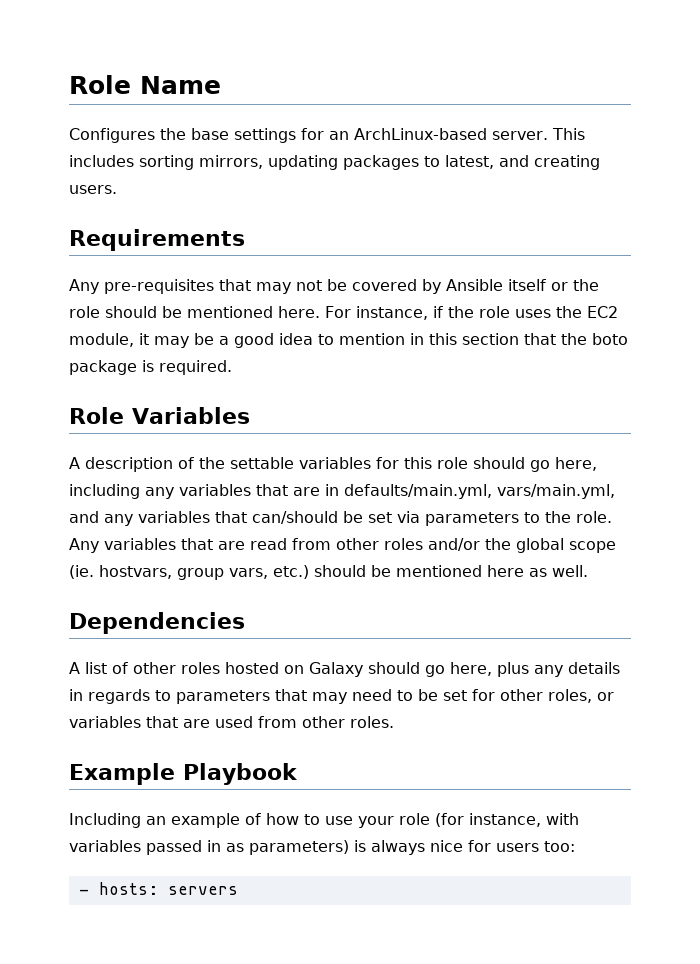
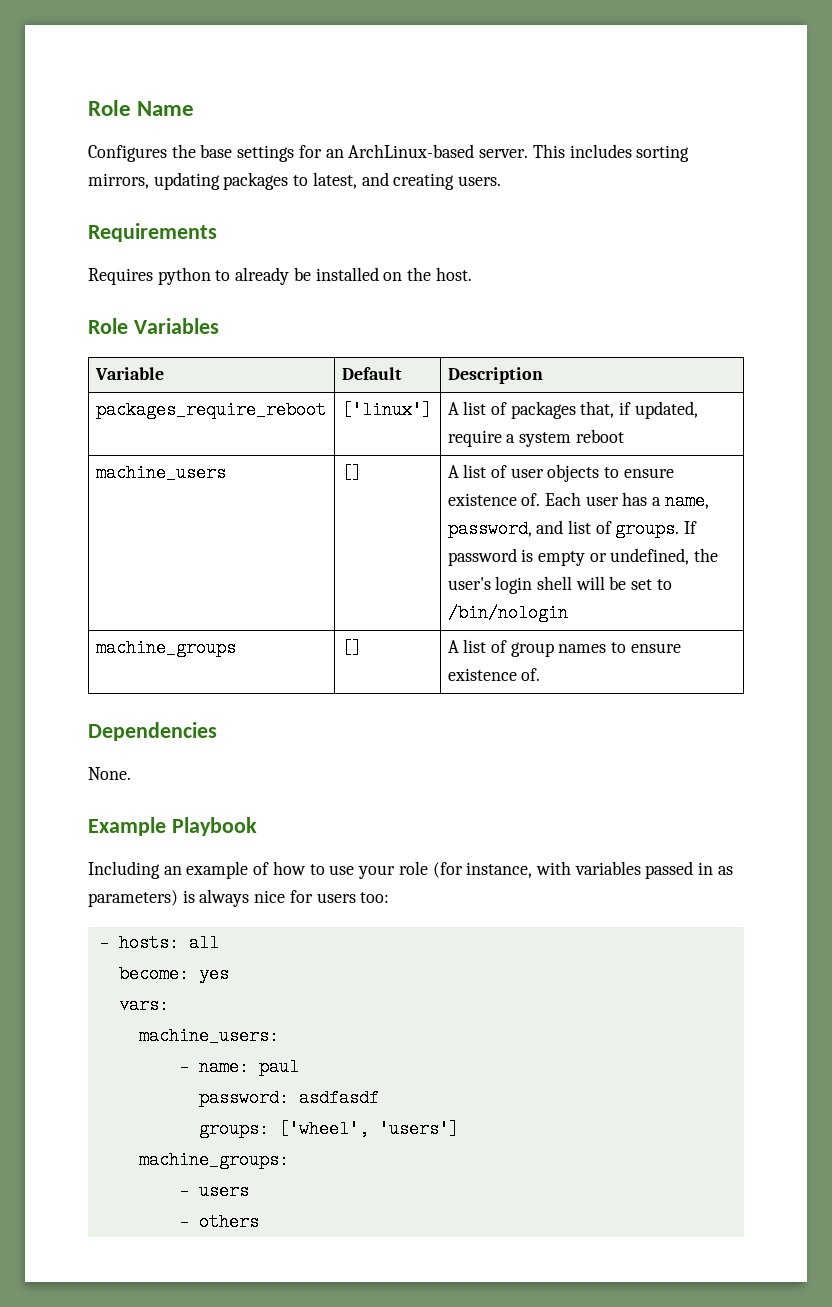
[69,279,599,294] [69,306,618,320] [69,333,628,348] [69,360,232,375] [69,407,250,424] [69,457,597,472] [69,484,615,499] [69,511,612,526] [69,538,616,553] [69,565,588,580] [69,612,245,634] [69,662,620,677] [69,689,614,704] [69,716,394,728] Any pre-requisites that may not be covered by Ansible itself or the role should be mentioned here. For instance, if the role uses the EC2 module, it may be a good idea to mention in this section that the boto package is required. // Role Variables // A description of the settable variables for this role should go here, including any variables that are in defaults/main.yml, vars/main.yml, and any variables that can/should be set via parameters to the role. Any variables that are read from other roles and/or the global scope (ie. hostvars, group vars, etc.) should be mentioned here as well. // Dependencies // A list of other roles hosted on Galaxy should go here, plus any details in regards to parameters that may need to be set for other roles, or variables that are used from other roles. -> [88,267,472,285] [88,318,219,334] [94,367,164,380] [341,367,402,380] [447,367,543,384] [95,401,326,419] [341,401,432,419] [447,401,698,419] [447,429,624,447] [95,464,226,482] [341,464,362,482] [447,464,674,482] [447,492,709,510] [447,520,698,538] [447,548,719,566] [447,576,672,594] [447,604,568,622] [95,639,236,657] [341,639,362,657] [447,639,681,657] [447,668,541,681] [88,722,217,741] [88,767,131,780] Requires python to already be installed on the host. // Role Variables // Variable | Default | Description // packages_require_reboot | ['linux'] | A list of packages that, if updated, require a system reboot // machine_users | [] | A list of user objects to ensure existence of. Each user has a name, password, and list of groups. If password is empty or undefined, the user's login shell will be set to /bin/nologin // machine_groups | [] | A list of group names to ensure existence of. // Dependencies // None.
[167,886,238,895] servers -> [188,934,219,952] [118,965,229,983] [118,996,169,1014] [138,1027,279,1045] [178,1058,299,1076] [198,1089,379,1107] [198,1120,459,1138] [138,1151,289,1169] [178,1182,249,1200] [178,1213,259,1231] all // become: yes // vars: // machine_users: // - name: paul // password: asdfasdf // groups: ['wheel', 'users'] // machine_groups: // - users // - others

